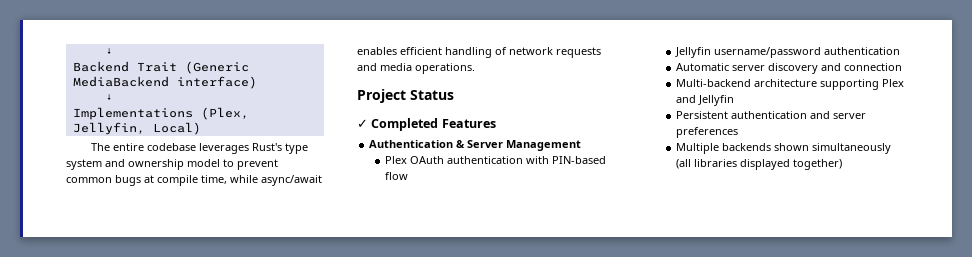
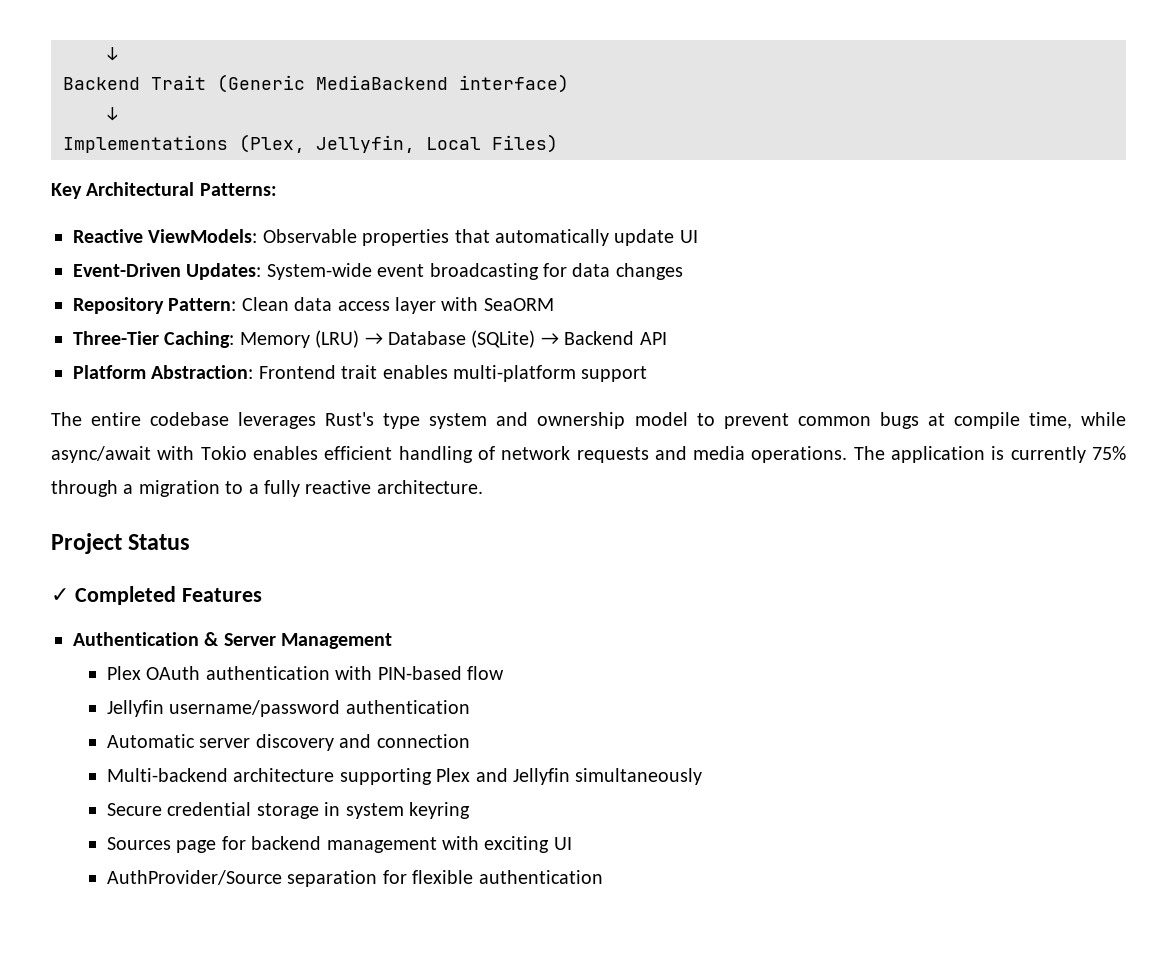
[152,122,201,135] Local) -> [426,134,558,153] [51,182,277,199] [73,229,698,246] [73,263,683,280] [73,297,554,314] [73,330,667,348] [73,365,648,382] Local Files) // Key Architectural Patterns: // Reactive ViewModels: Observable properties that automatically update UI // Event-Driven Updates: System-wide event broadcasting for data changes // Repository Pattern: Clean data access layer with SeaORM // Three-Tier Caching: Memory (LRU) → Database (SQLite) → Backend API // Platform Abstraction: Frontend trait enables multi-platform support
(322, 180) none -> [157,446,247,460] with Tokio
(475, 68) none -> [853,446,1126,463] [51,480,483,497] The application is currently 75% through a migration to a fully reactive architecture.
[675,111,866,119] [675,127,738,138] [675,143,891,154] [675,159,842,170] // Persistent authentication and server preferences // Multiple backends shown simultaneously (all libraries displayed together) -> [575,768,703,785] [107,802,471,819] [107,836,572,853] [107,870,603,887] simultaneously // Secure credential storage in system keyring // Sources page for backend management with exciting UI // AuthProvider/Source separation for flexible authentication

